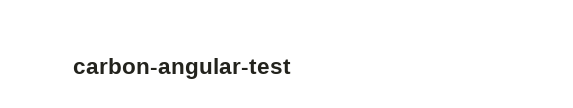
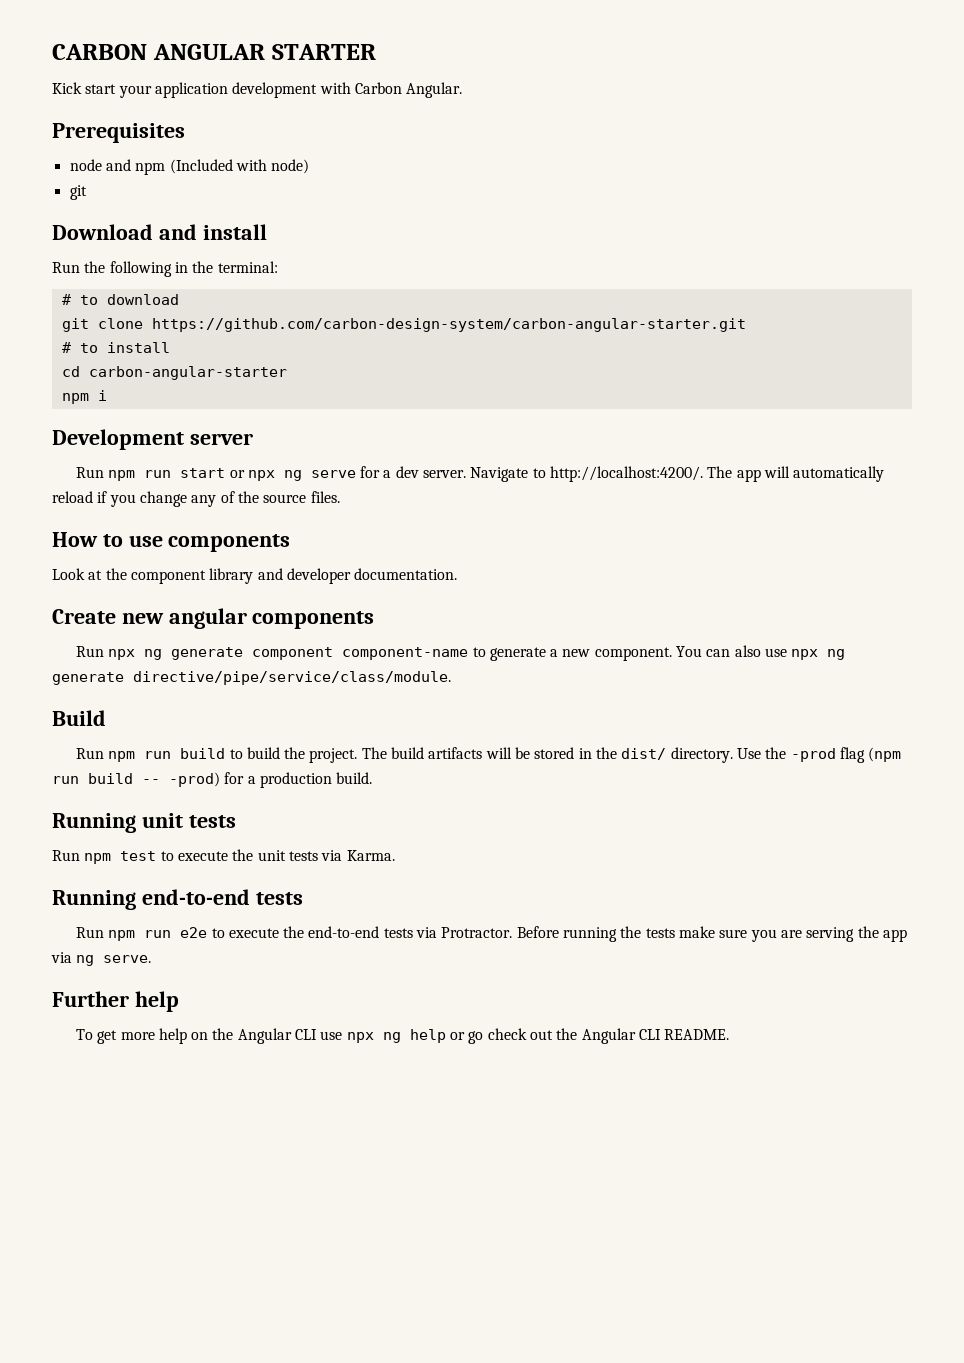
[73,58,291,79] carbon-angular-test -> [52,44,376,60] [52,82,463,98] [52,123,185,143] [69,159,310,175] [69,185,87,200] [52,224,267,240] [52,261,278,277] [61,294,179,305] [61,318,746,332] [61,342,170,353] [61,366,287,380] [61,390,107,404] [52,429,253,450] [75,466,885,482] [52,491,340,507] [52,532,291,552] [52,568,458,584] [52,608,375,629] [75,645,846,661] [52,671,451,685] [52,710,106,726] [75,747,902,763] [52,772,373,788] [52,813,236,833] [52,849,395,864] [52,889,303,910] [75,926,907,942] [51,952,152,966] [52,991,179,1012] [75,1028,730,1044] CARBON ANGULAR STARTER // Kick start your application development with Carbon Angular. // Prerequisites // node and npm (Included with node) // git // Download and install // Run the following in the terminal: // # to download // git clone https://github.com/carbon-design-system/carbon-angular-starter.git // # to install // cd carbon-angular-starter // npm i // Development server // Run npm run start or npx ng serve for a dev server. Navigate to http://localhost:4200/. The app will automatically reload if you change any of the source files. // How to use components // Look at the component library and developer documentation. // Create new angular components // Run npx ng generate component component-name to generate a new component. You can also use npx ng generate directive/pipe/service/class/module. // Build // Run npm run build to build the project. The build artifacts will be stored in the dist/ directory. Use the -prod flag (npm run build -- -prod) for a production build. // Running unit tests // Run npm test to execute the unit tests via Karma. // Running end-to-end tests // Run npm run e2e to execute the end-to-end tests via Protractor. Before running the tests make sure you are serving the app via ng serve. // Further help // To get more help on the Angular CLI use npx ng help or go check out the Angular CLI README.

